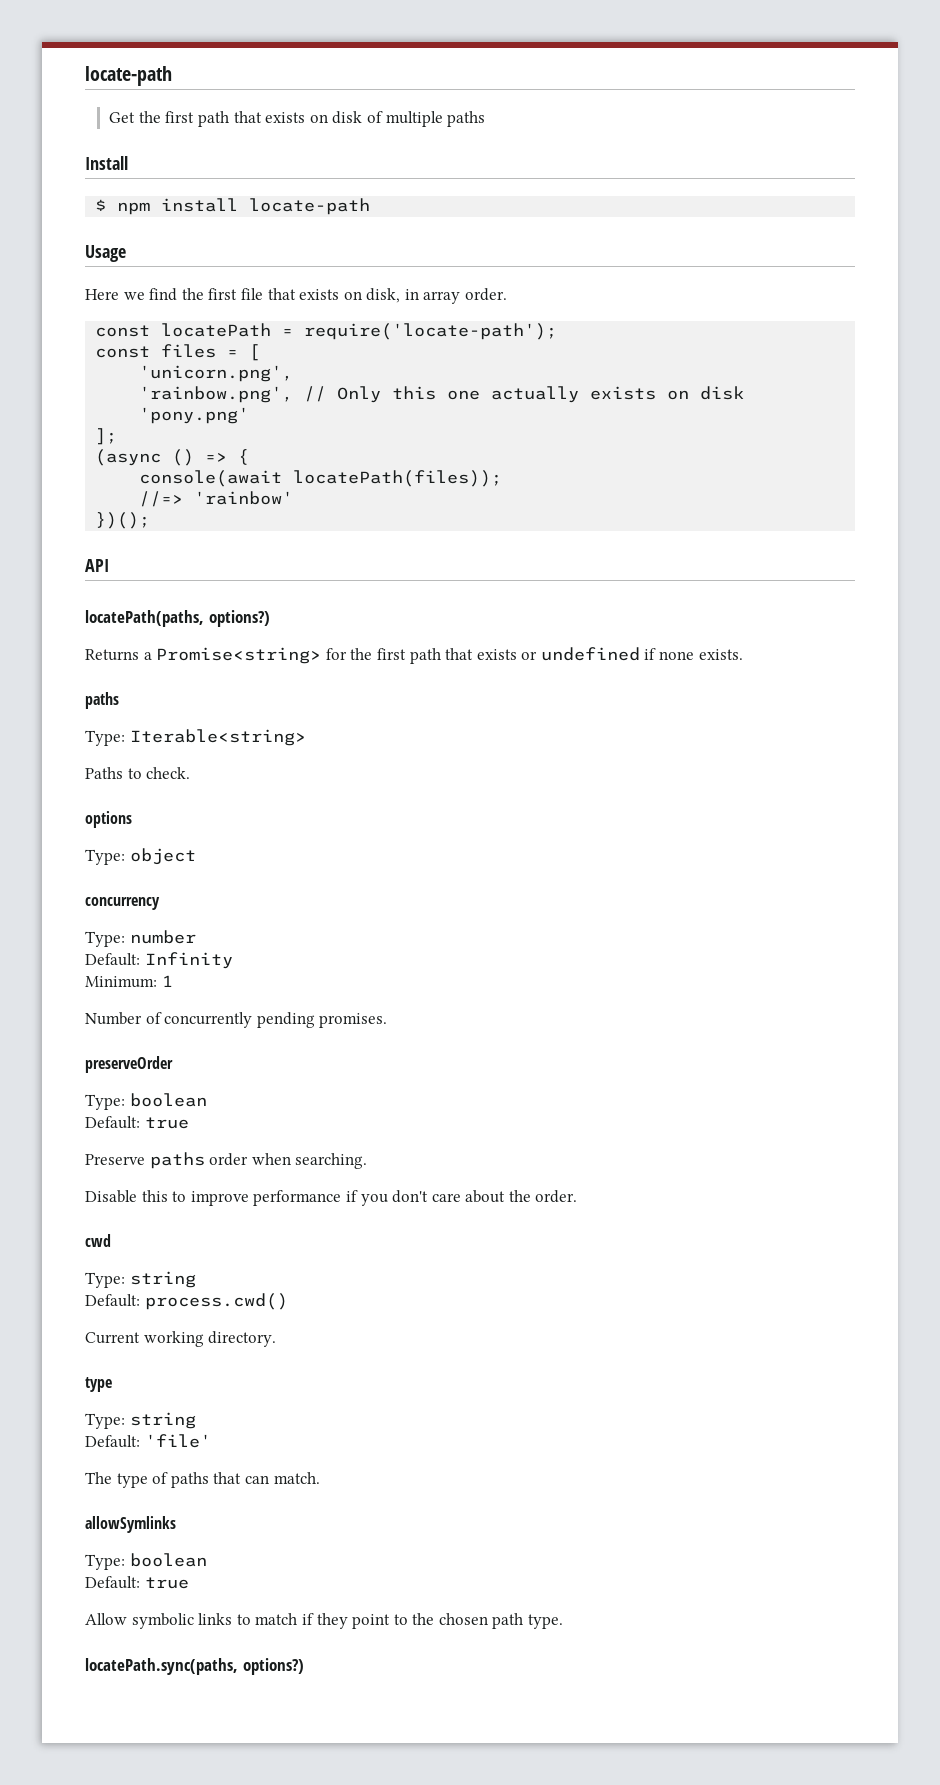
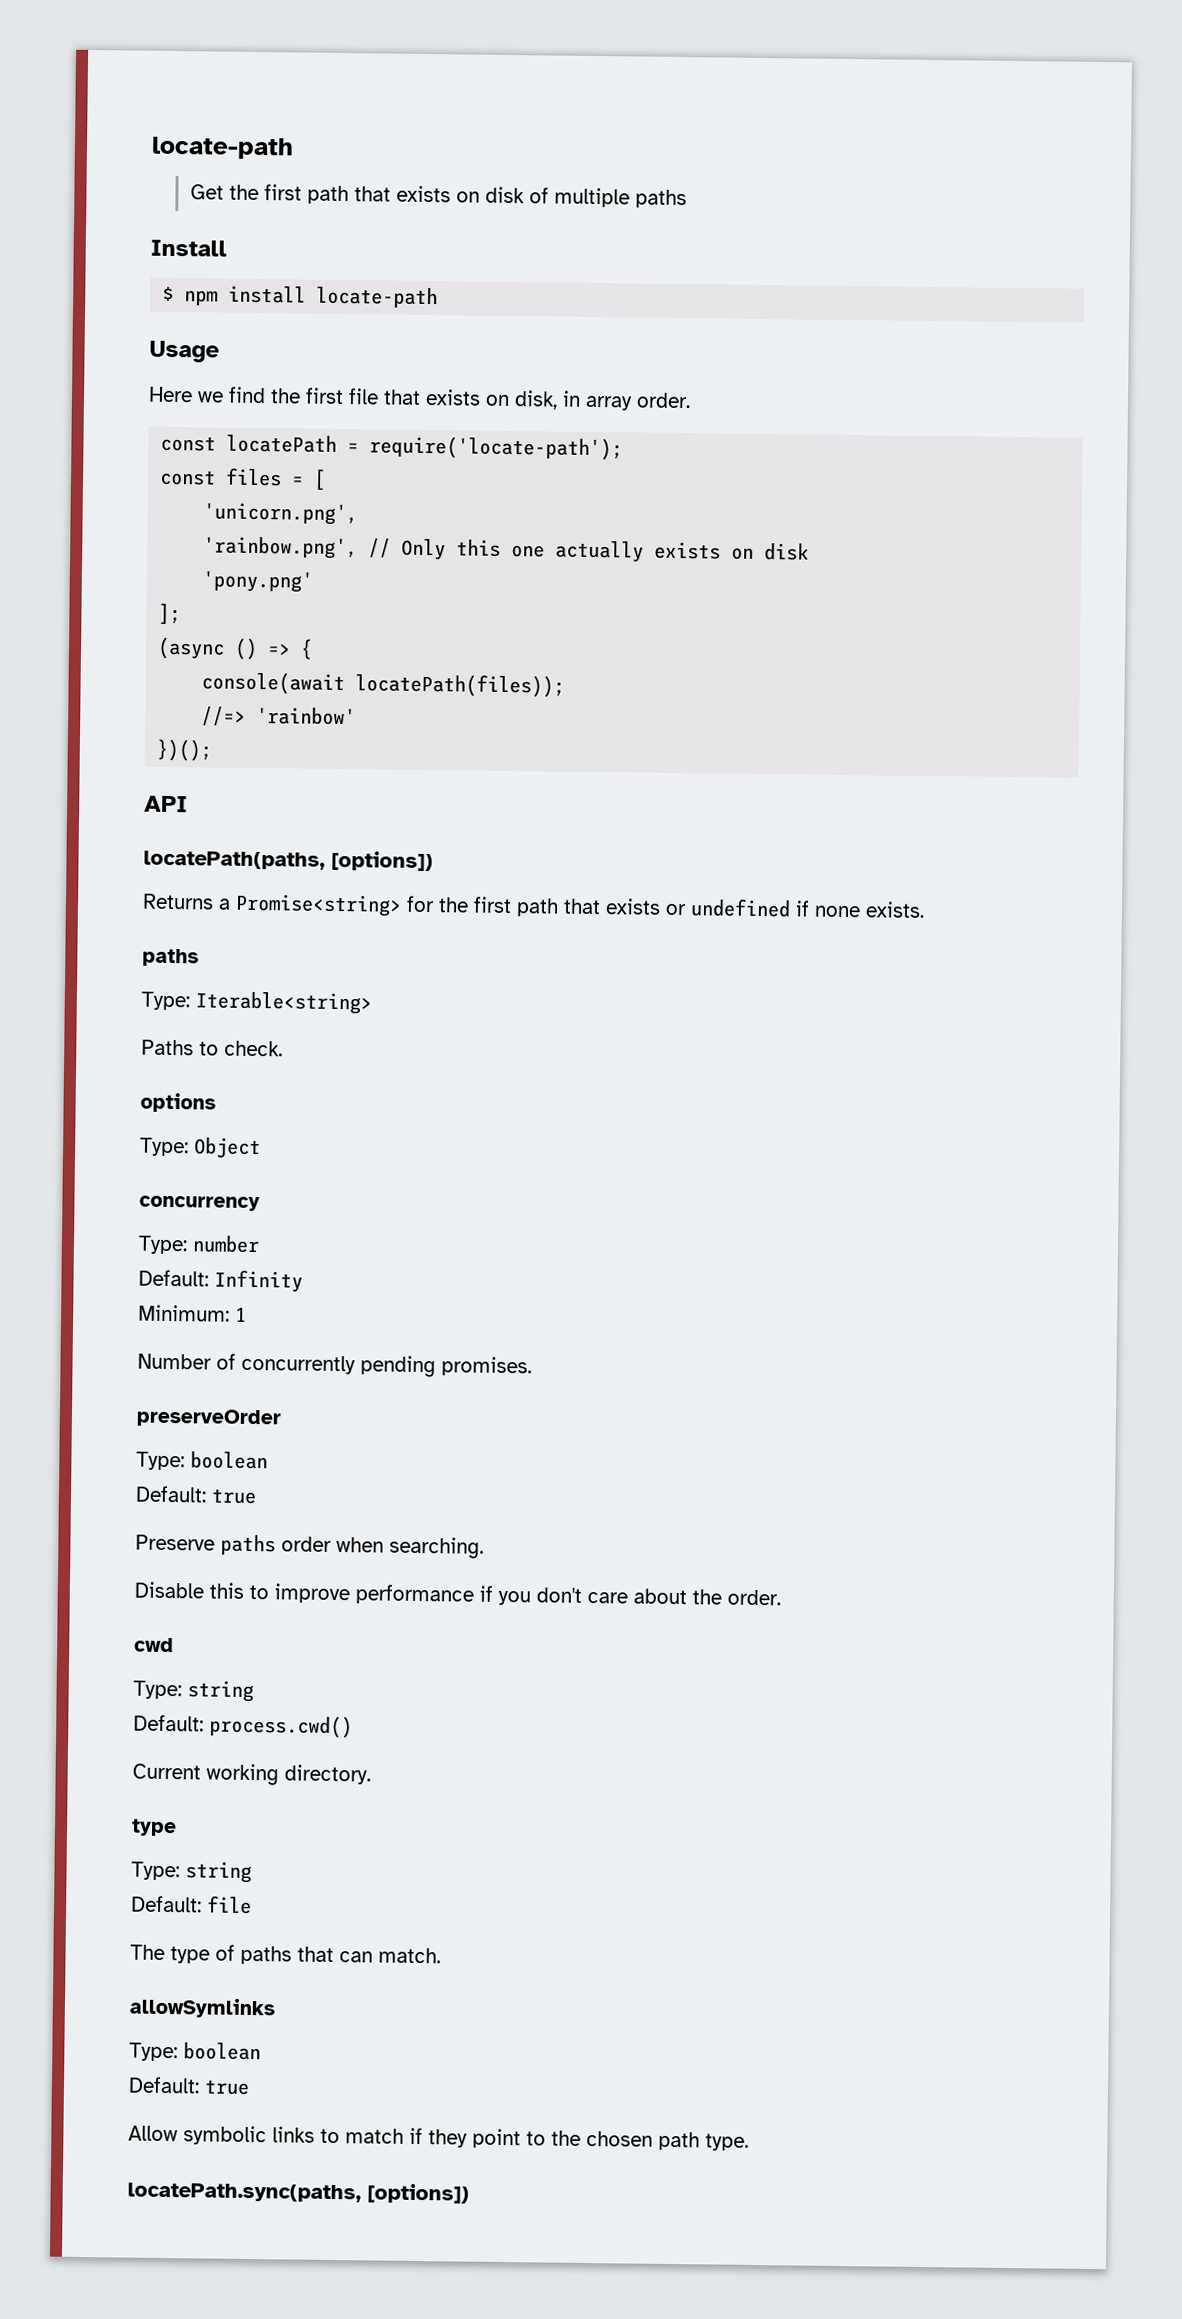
[208,610,270,627] options?) -> [331,850,433,872] [options])
[129,848,196,865] object -> [193,1137,261,1159] Object
[144,1434,211,1448] 'file' -> [207,1895,252,1915] file
[242,1658,304,1675] options?) -> [367,2183,469,2204] [options])

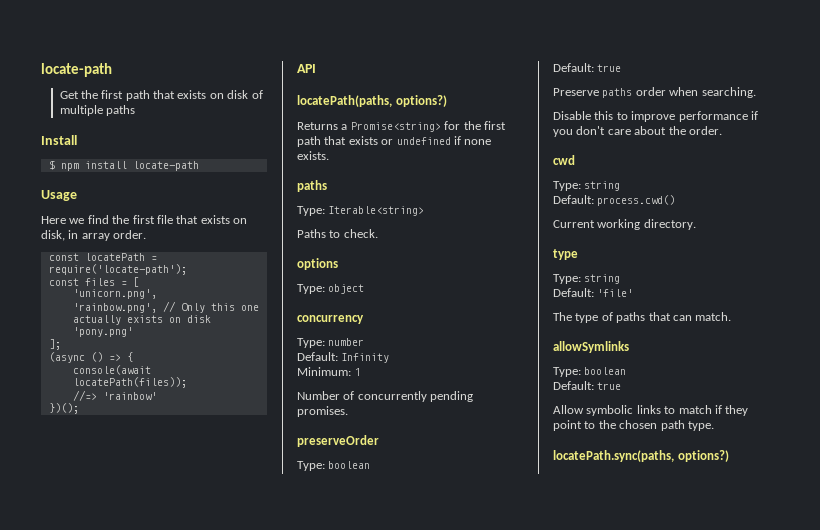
[331,850,433,872] [options]) -> [395,95,447,107] options?)
[193,1137,261,1159] Object -> [328,284,365,294] object
[207,1895,252,1915] file -> [597,289,634,297] 'file'
[367,2183,469,2204] [options]) -> [677,450,729,462] options?)

